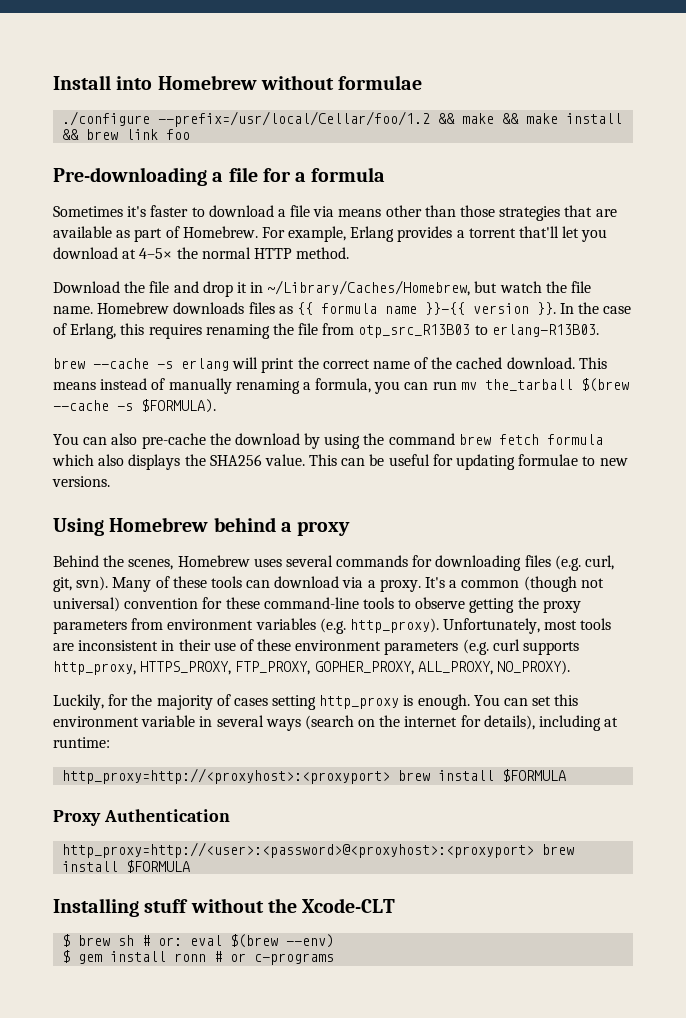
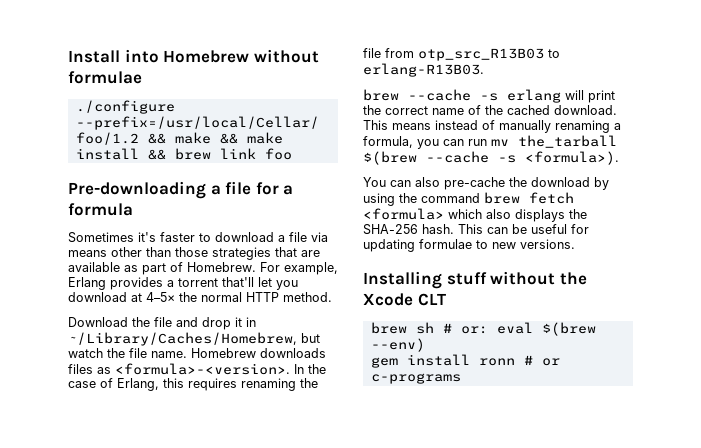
[296,302,556,315] {{ formula name }}-{{ version }}. -> [115,363,290,375] <formula>-<version>.
[141,399,216,413] $FORMULA). -> [525,151,619,165] <formula>).
[546,434,603,445] formula -> [363,208,444,220] <formula>
[209,454,305,466] SHA256 value. -> [363,224,454,235] SHA-256 hash.
[53,517,351,536] [53,555,615,571] [53,576,604,592] [53,597,581,613] [53,618,612,634] [53,639,580,655] [53,660,570,675] [53,694,579,710] [53,715,619,731] [53,737,110,748] [62,768,567,784] [53,809,230,826] [62,842,575,858] [62,860,191,873] // Using Homebrew behind a proxy // Behind the scenes, Homebrew uses several commands for downloading files (e.g. curl, git, svn). Many of these tools can download via a proxy. It's a common (though not universal) convention for these command-line tools to observe getting the proxy parameters from environment variables (e.g. http_proxy). Unfortunately, most tools are inconsistent in their use of these environment parameters (e.g. curl supports http_proxy, HTTPS_PROXY, FTP_PROXY, GOPHER_PROXY, ALL_PROXY, NO_PROXY). // Luckily, for the majority of cases setting http_proxy is enough. You can set this environment variable in several ways (search on the internet for details), including at runtime: // http_proxy=http://<proxyhost>:<proxyport> brew install $FORMULA // Proxy Authentication // http_proxy=http://<user>:<password>@<proxyhost>:<proxyport> brew install $FORMULA -> (575, 244) none
[302,898,396,913] [62,934,71,947] Xcode-CLT // $ -> [363,293,446,306] Xcode CLT //
[62,950,71,963] $ -> (425, 345) none

